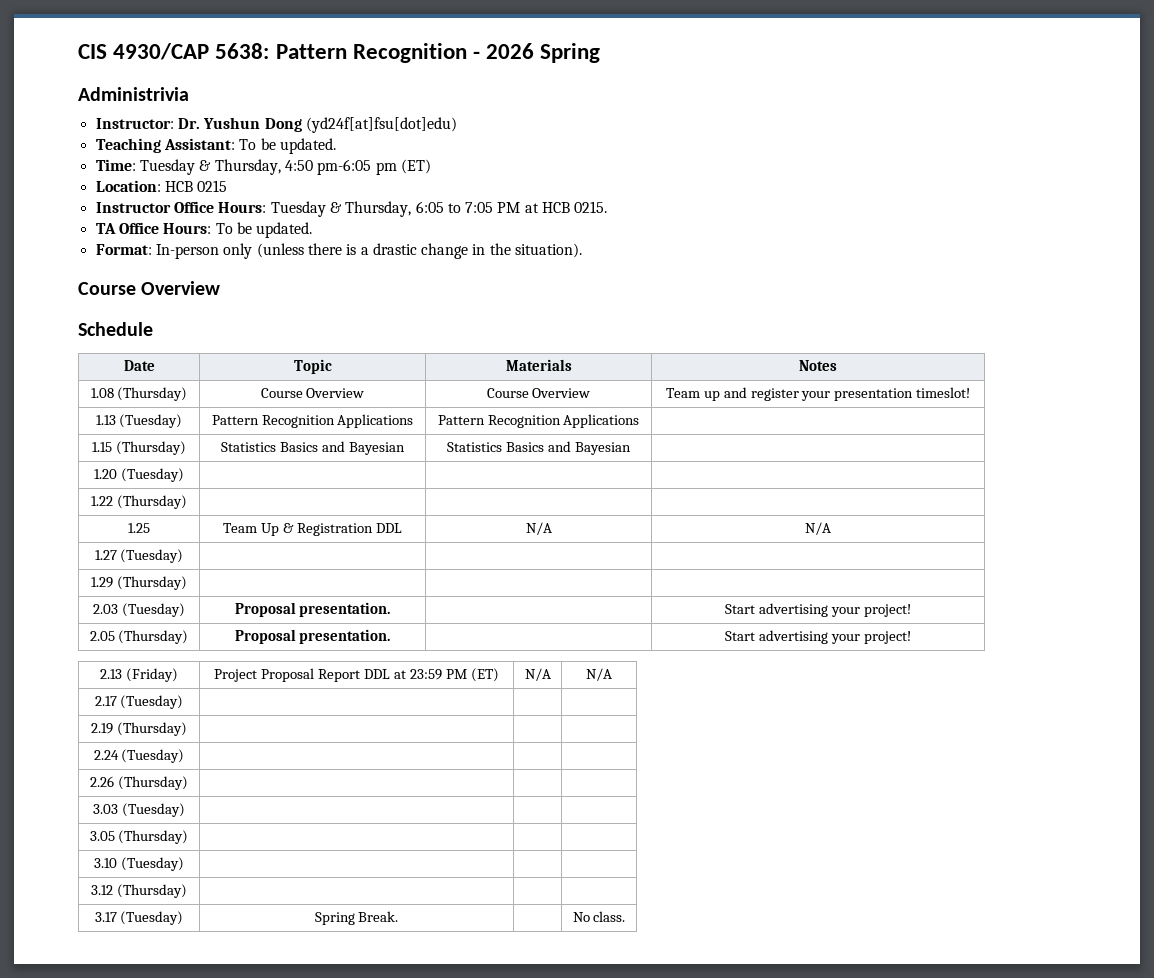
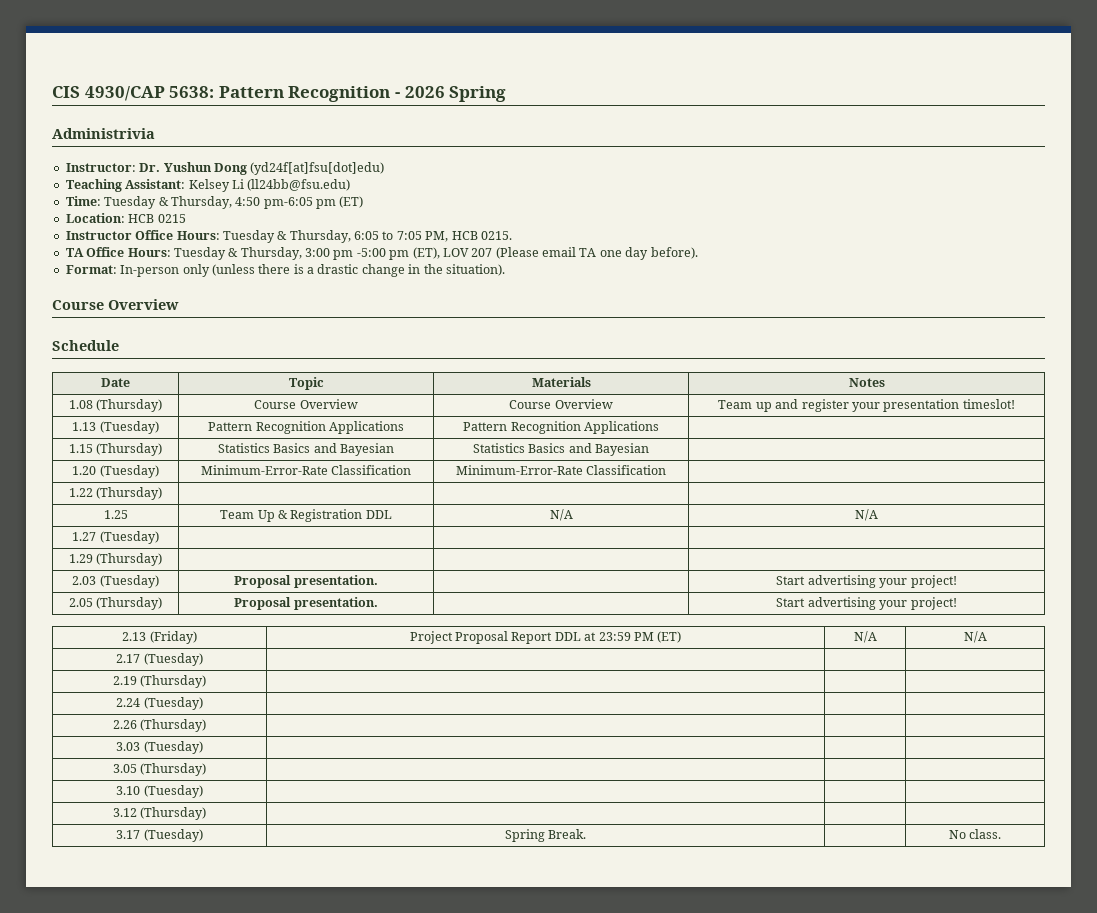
[239,138,336,154] To be updated. -> [188,179,351,192] Kelsey Li (ll24bb@fsu.edu)
[497,202,539,213] PM at -> [425,231,449,242] PM,
[215,222,313,238] To be updated. -> [173,247,698,260] Tuesday & Thursday, 3:00 pm -5:00 pm (ET), LOV 207 (Please email TA one day before).
(184, 475) | -> [200,465,412,475] [455,465,667,475] Minimum-Error-Rate Classification | Minimum-Error-Rate Classification

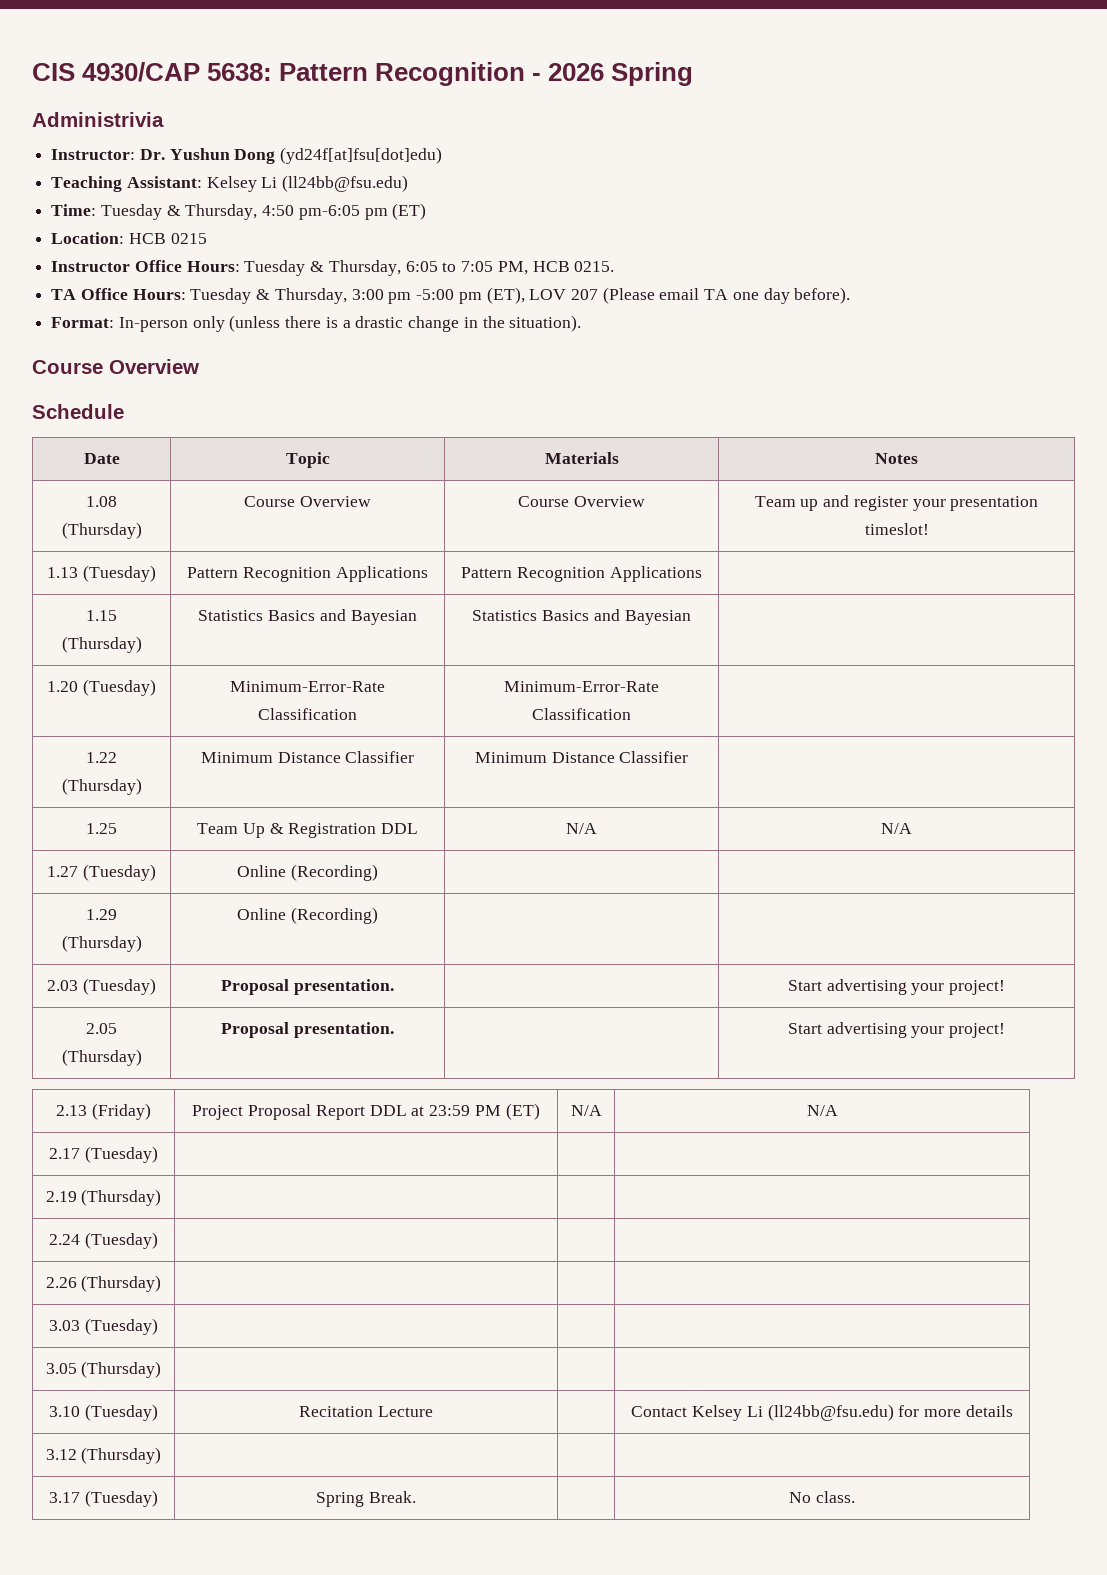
(163, 493) | -> [200,751,415,763] [474,751,689,763] Minimum Distance Classifier | Minimum Distance Classifier
(159, 537) none -> [237,864,378,881] Online (Recording)
(163, 559) none -> [237,907,378,924] Online (Recording)
(203, 791) | | -> [299,1406,433,1417] [631,1404,1013,1421] Recitation Lecture | | Contact Kelsey Li (ll24bb@fsu.edu) for more details

